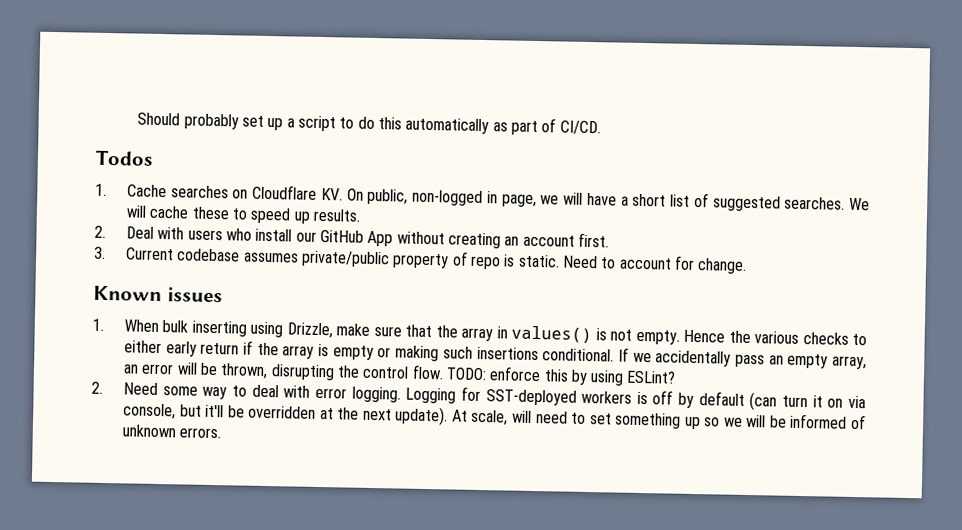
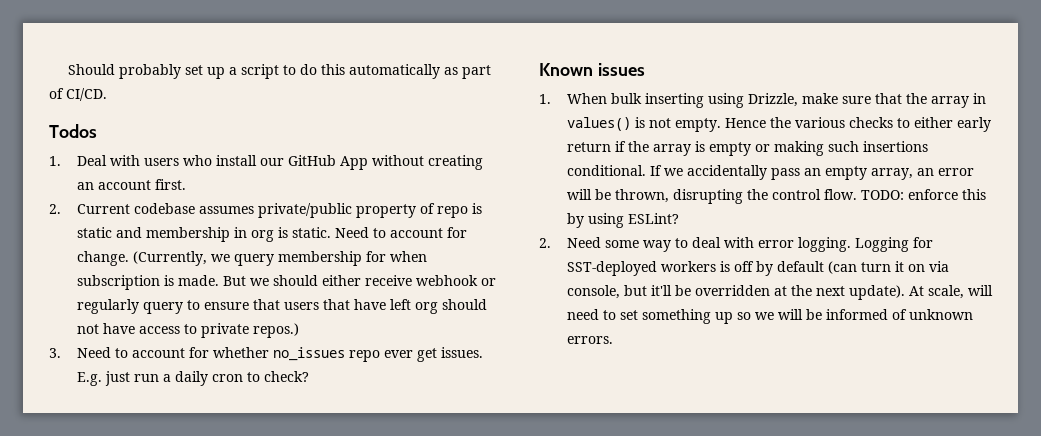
[126,184,871,212] [125,205,361,224] [94,225,106,238] Cache searches on Cloudflare KV. On public, non-logged in page, we will have a short list of suggested searches. We will cache these to speed up results. // 2. -> (61, 161) none
[94,246,106,259] 3. -> [49,204,61,214] 2.
(516, 260) none -> [76,227,288,242] static and membership in org is
(748, 266) none -> [132,251,427,266] [76,275,496,290] [76,299,487,314] [76,323,299,338] [49,347,483,362] [76,371,309,386] (Currently, we query membership for when subscription is made. But we should either receive webhook or regularly query to ensure that users that have left org should not have access to private repos.) // 3. Need to account for whether no_issues repo ever get issues. E.g. just run a daily cron to check?

